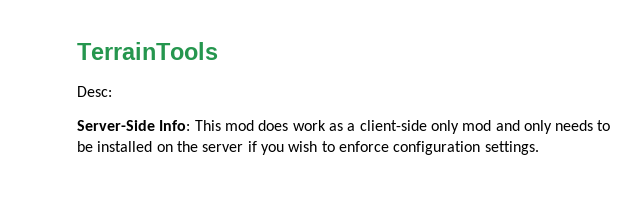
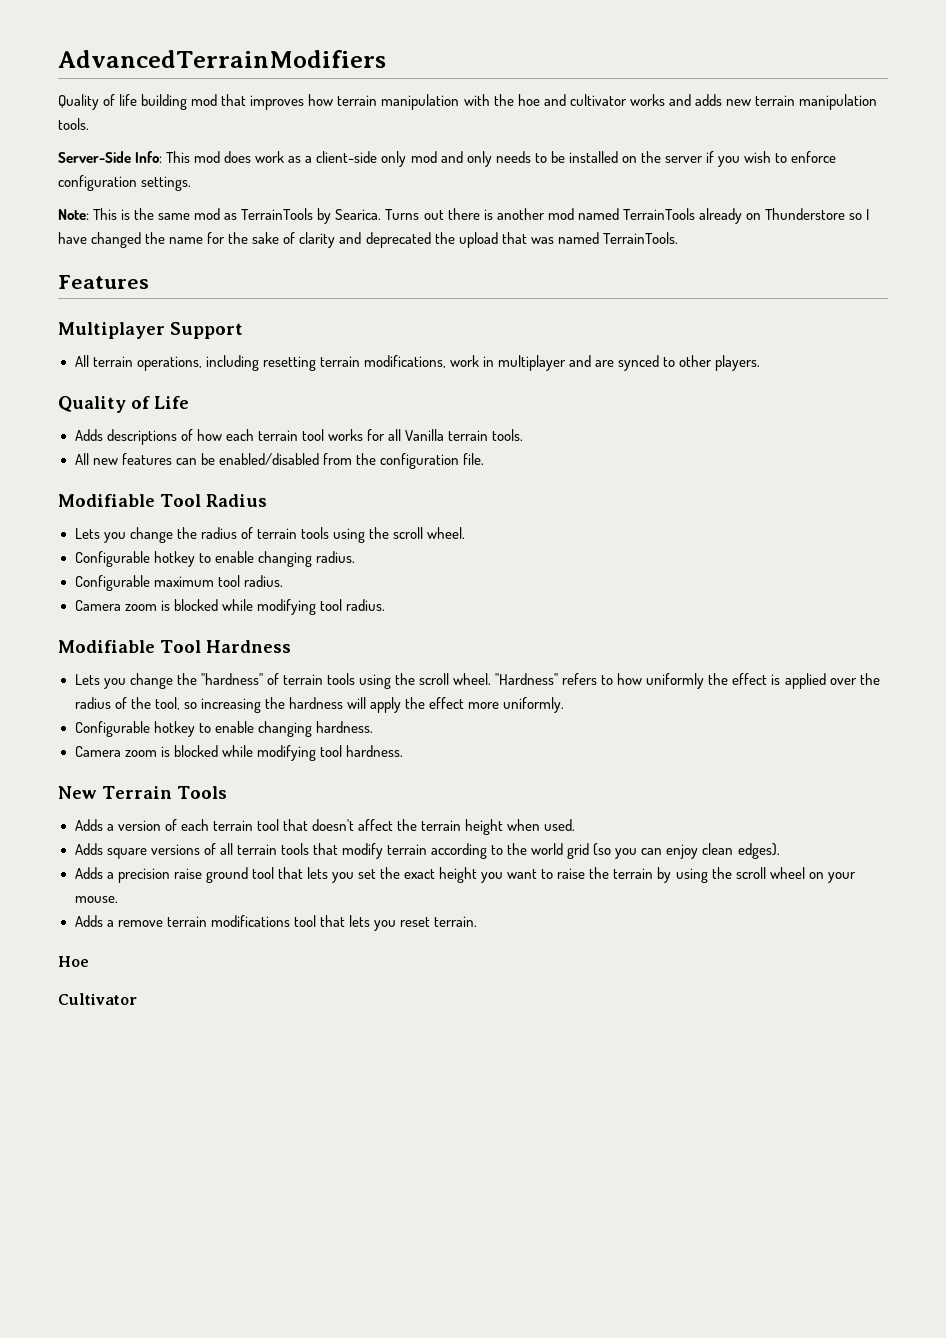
[77,42,218,60] [77,86,112,97] TerrainTools // Desc: -> [58,50,386,68] [58,94,877,110] [58,118,89,130] AdvancedTerrainModifiers // Quality of life building mod that improves how terrain manipulation with the hoe and cultivator works and adds new terrain manipulation tools.
(539, 148) none -> [58,208,870,224] [58,232,678,248] [58,275,149,289] [58,322,243,339] [74,355,761,371] [58,396,189,413] [74,429,524,445] [74,453,484,469] [58,494,267,507] [74,527,466,543] [74,551,355,567] [74,575,283,591] [74,599,385,615] [58,640,291,653] [74,673,880,689] [74,697,565,713] [74,721,373,737] [74,745,403,761] [58,786,227,799] [74,819,576,835] [74,843,780,859] [74,867,856,883] [74,896,118,903] [74,915,478,931] [58,956,89,967] [58,993,137,1005] // Note: This is the same mod as TerrainTools by Searica. Turns out there is another mod named TerrainTools already on Thunderstore so I have changed the name for the sake of clarity and deprecated the upload that was named TerrainTools. // Features // Multiplayer Support // All terrain operations, including resetting terrain modifications, work in multiplayer and are synced to other players. // Quality of Life // Adds descriptions of how each terrain tool works for all Vanilla terrain tools. // All new features can be enabled/disabled from the configuration file. // Modifiable Tool Radius // Lets you change the radius of terrain tools using the scroll wheel. // Configurable hotkey to enable changing radius. // Configurable maximum tool radius. // Camera zoom is blocked while modifying tool radius. // Modifiable Tool Hardness // Lets you change the "hardness" of terrain tools using the scroll wheel. "Hardness" refers to how uniformly the effect is applied over the radius of the tool, so increasing the hardness will apply the effect more uniformly. // Configurable hotkey to enable changing hardness. // Camera zoom is blocked while modifying tool hardness. // New Terrain Tools // Adds a version of each terrain tool that doesn't affect the terrain height when used. // Adds square versions of all terrain tools that modify terrain according to the world grid (so you can enjoy clean edges). // Adds a precision raise ground tool that lets you set the exact height you want to raise the terrain by using the scroll wheel on your mouse. // Adds a remove terrain modifications tool that lets you reset terrain. // Hoe // Cultivator

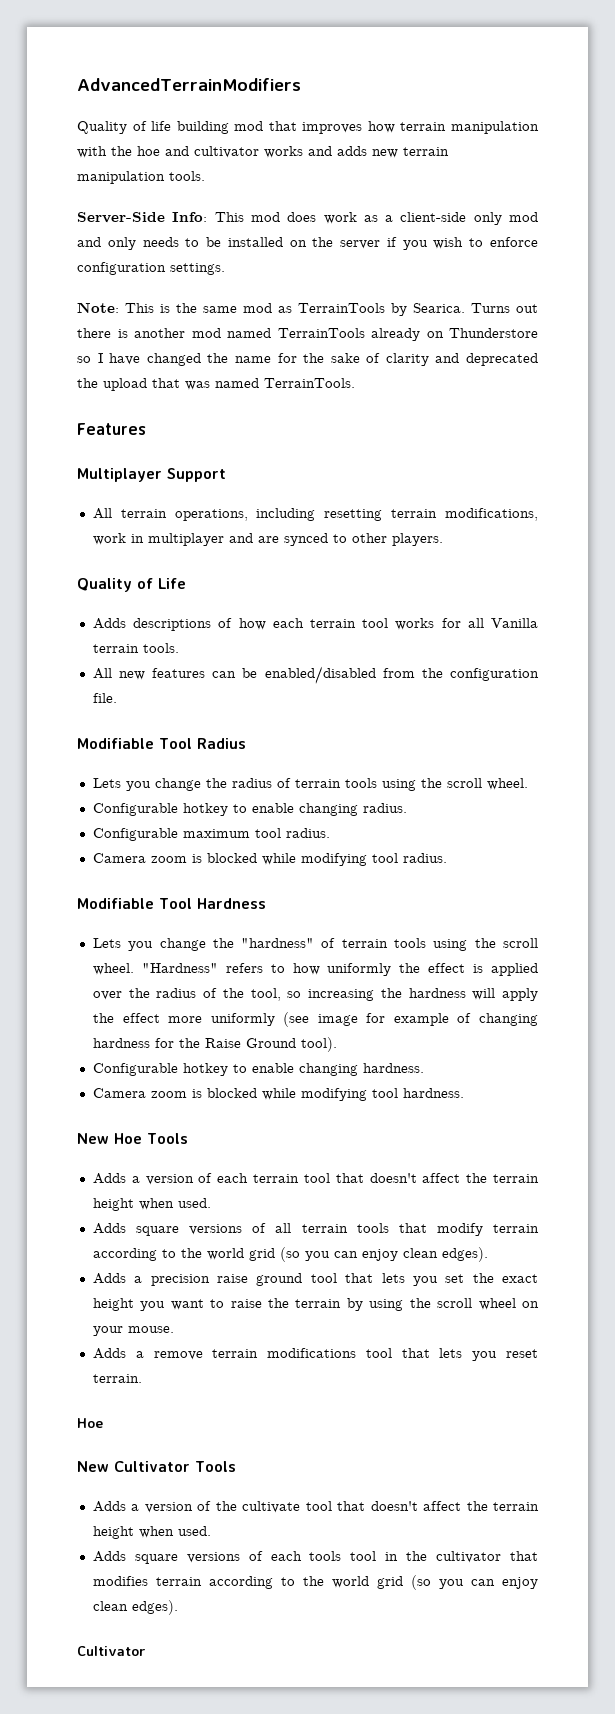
[503,697,565,713] uniformly. -> [210,1012,539,1027] [92,1037,337,1052] uniformly (see image for example of changing hardness for the Raise Ground tool).
[102,786,172,799] Terrain -> [114,1133,142,1144] Hoe
(89, 961) none -> [77,1461,236,1472] [92,1501,539,1513] [92,1526,211,1539] [92,1551,538,1564] [92,1575,538,1590] [92,1600,178,1615] // New Cultivator Tools // Adds a version of the cultivate tool that doesn't affect the terrain height when used. // Adds square versions of each tools tool in the cultivator that modifies terrain according to the world grid (so you can enjoy clean edges).

